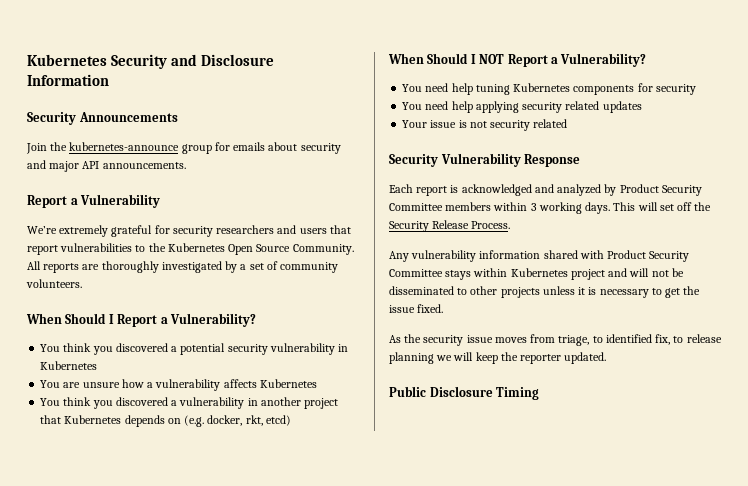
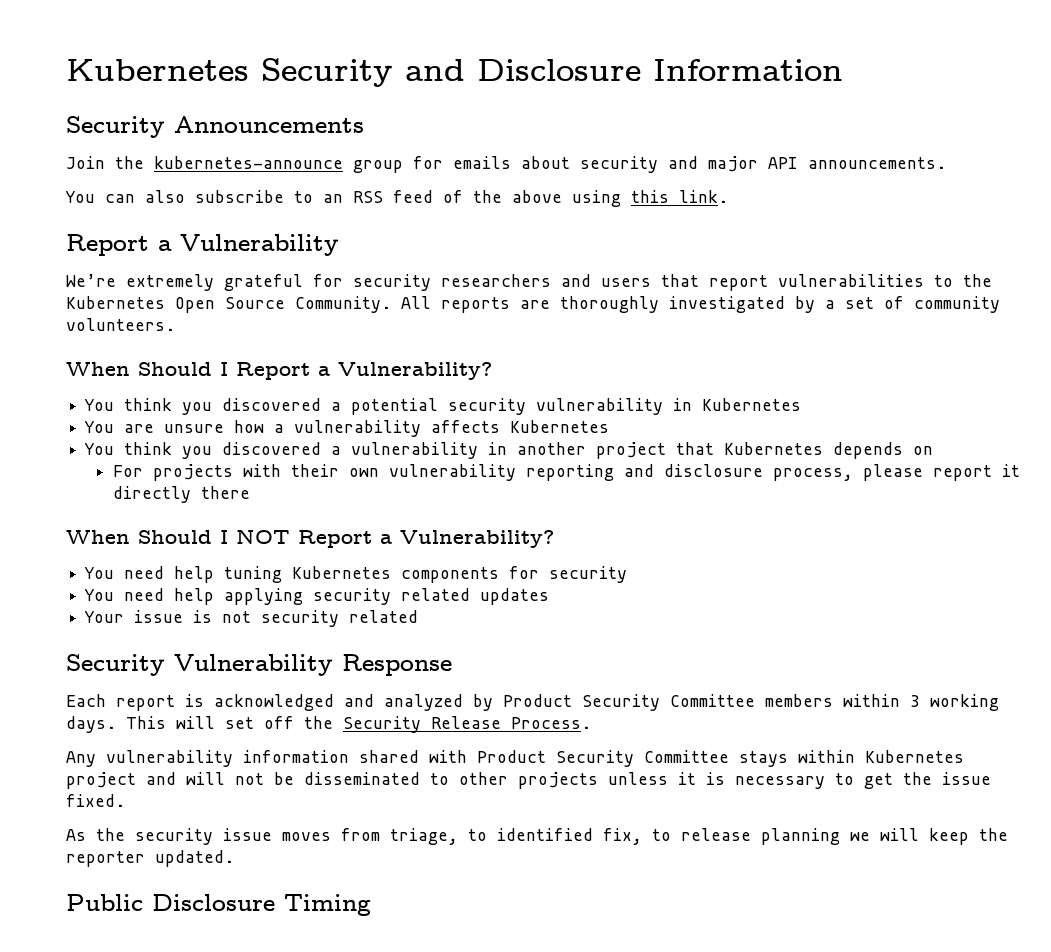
(186, 165) none -> [65,190,728,207] // You can also subscribe to an RSS feed of the above using this link.
[184,415,291,427] (e.g. docker, rkt, etcd) -> [112,464,1020,481] [112,486,250,503] // For projects with their own vulnerability reporting and disclosure process, please report it directly there

